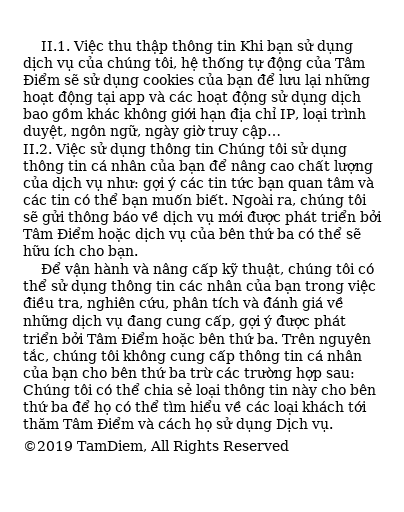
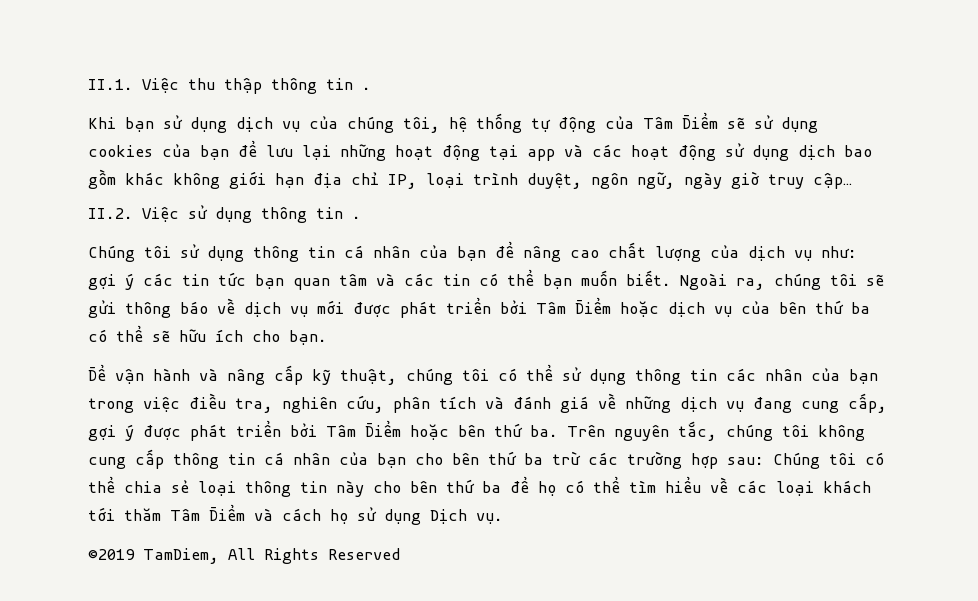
(236, 45) none -> [362,87,371,90] . //
(214, 148) none -> [352,216,361,219] . //

